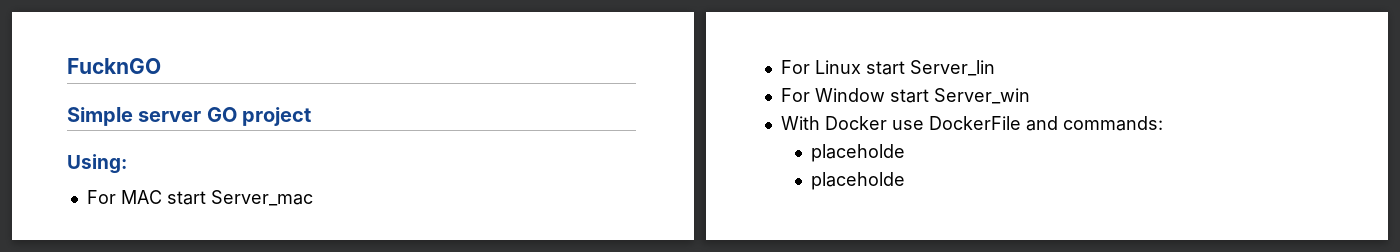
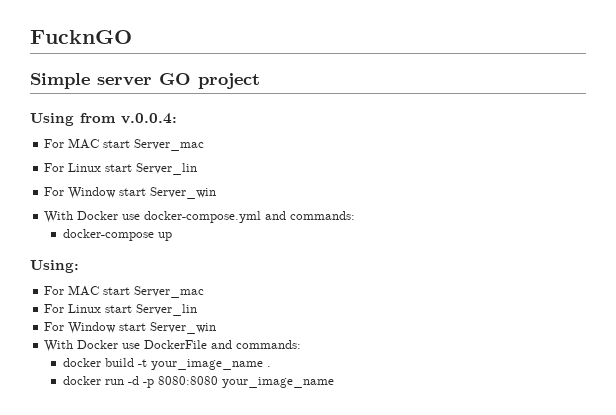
(312, 116) none -> [30,113,177,126] [44,138,205,151] [44,163,198,175] [44,187,217,199] [44,211,356,223] [62,229,172,241] // Using from v.0.0.4: // For MAC start Server_mac // For Linux start Server_lin // For Window start Server_win // With Docker use docker-compose.yml and commands: // docker-compose up
[811,144,906,162] [811,172,906,190] placeholde // placeholde -> [62,358,271,370] [62,376,334,388] docker build -t your_image_name . // docker run -d -p 8080:8080 your_image_name

